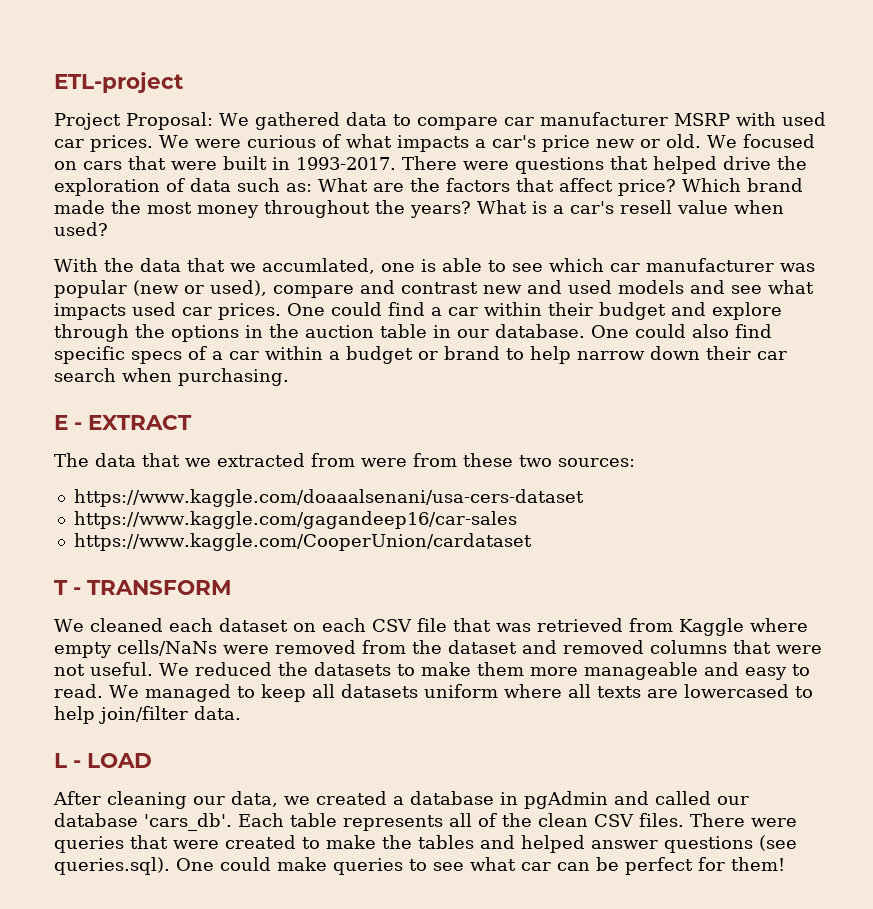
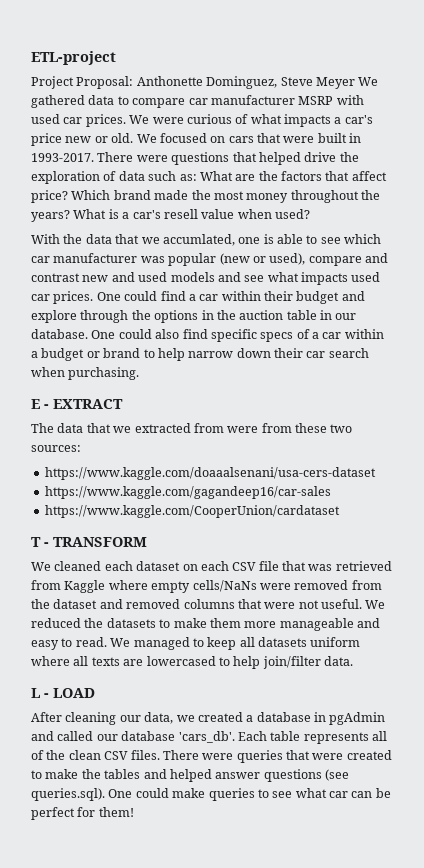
(213, 121) none -> [136,76,355,89] Anthonette Dominguez, Steve Meyer

